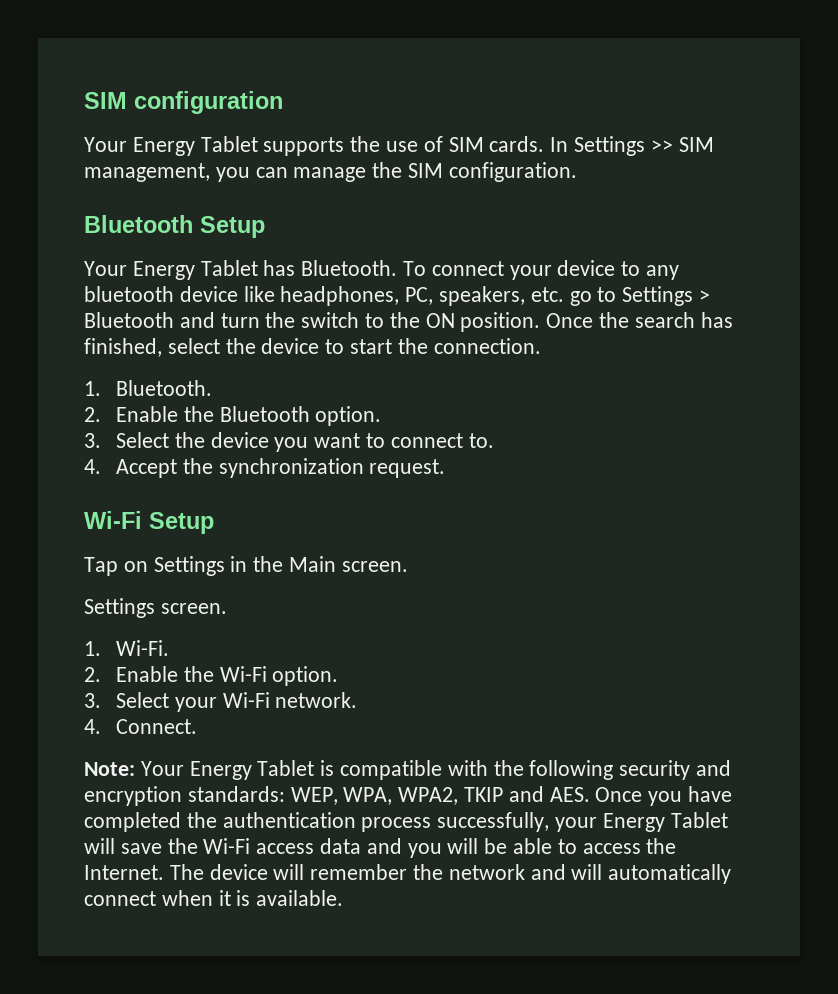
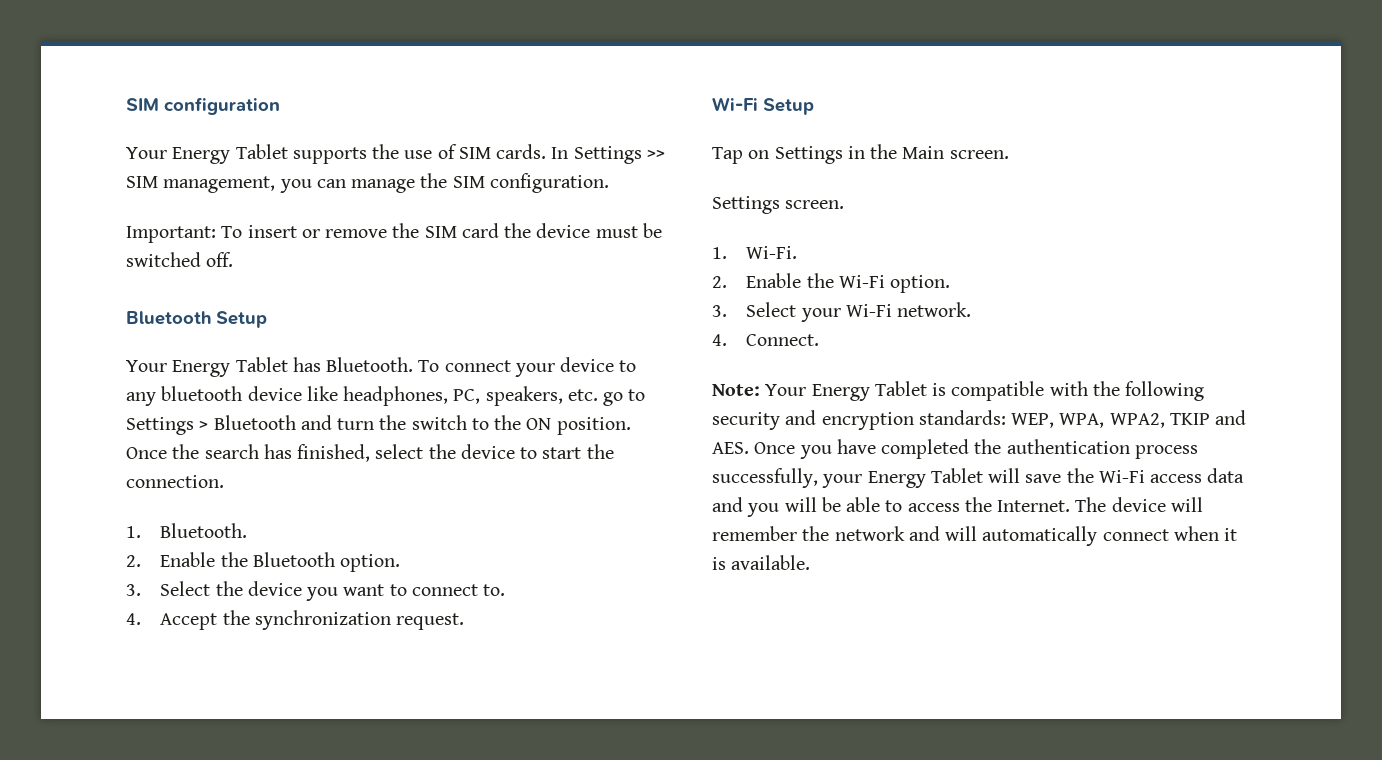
(577, 172) none -> [126,223,662,243] [126,252,234,267] // Important: To insert or remove the SIM card the device must be switched off.

